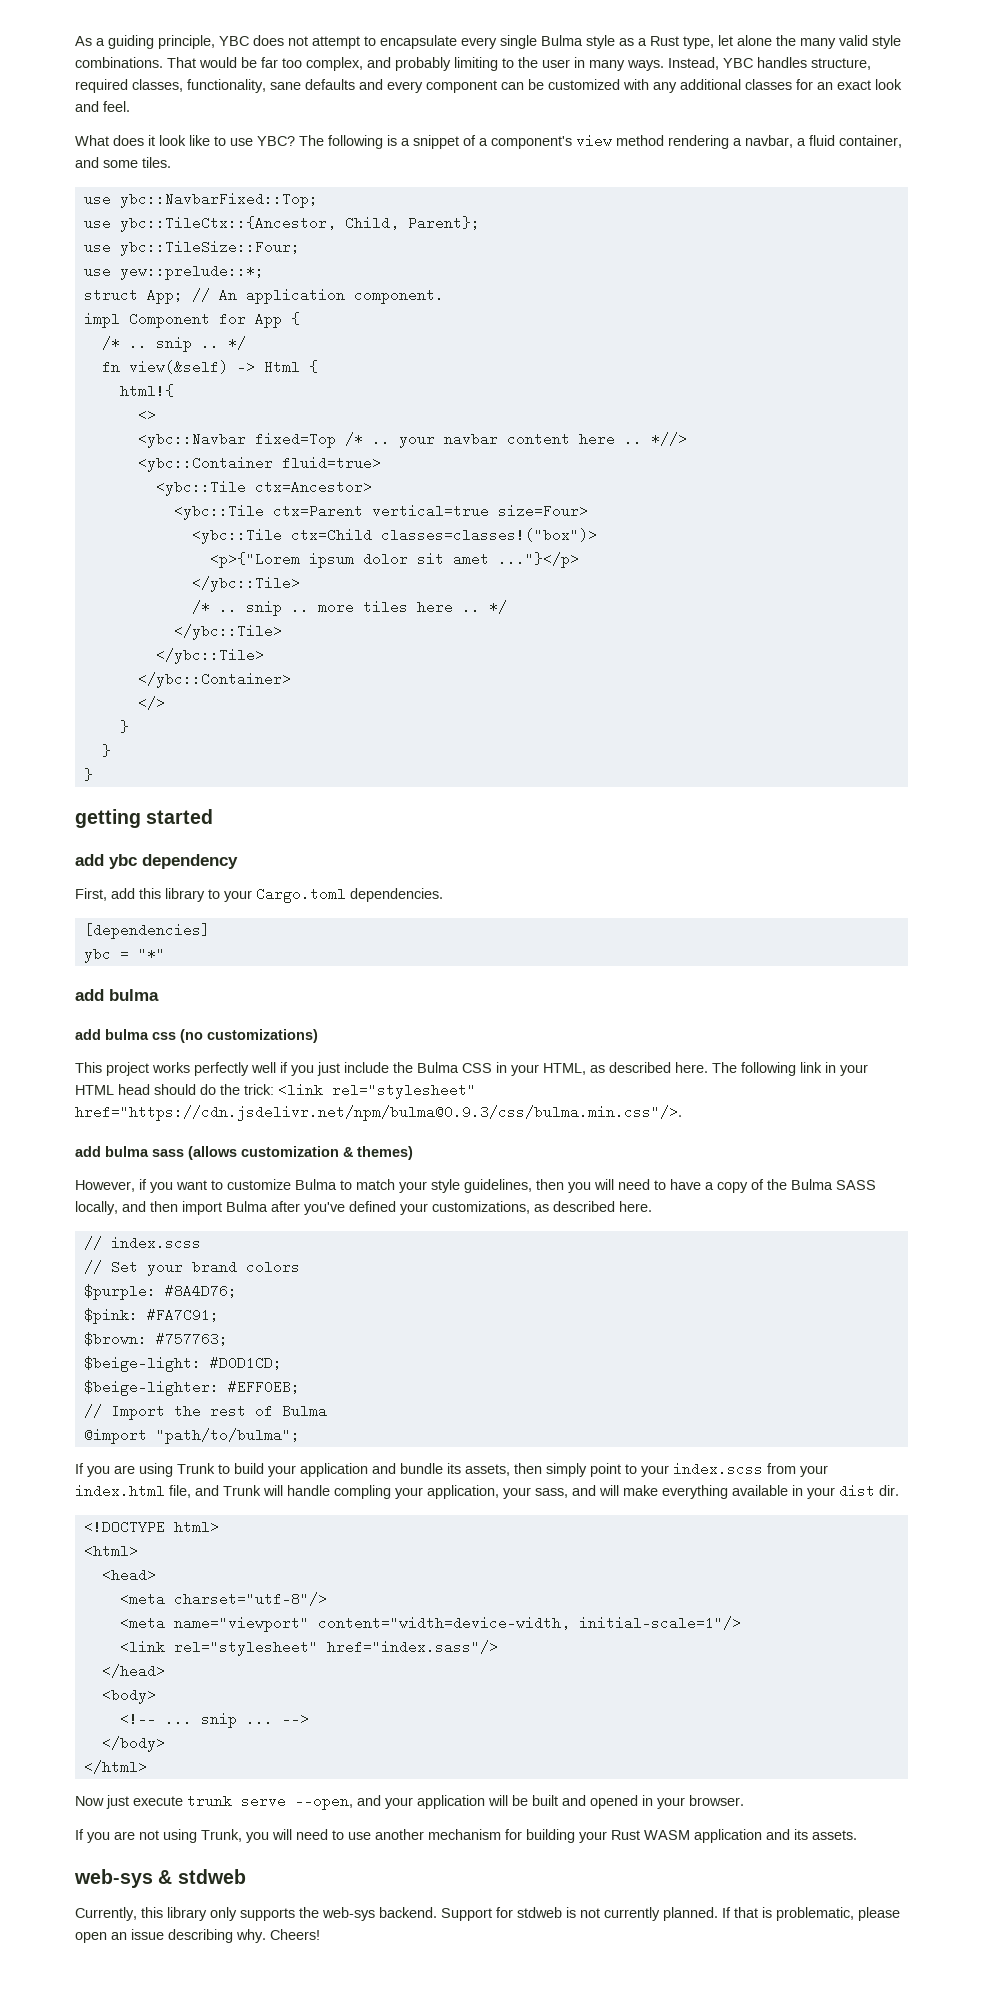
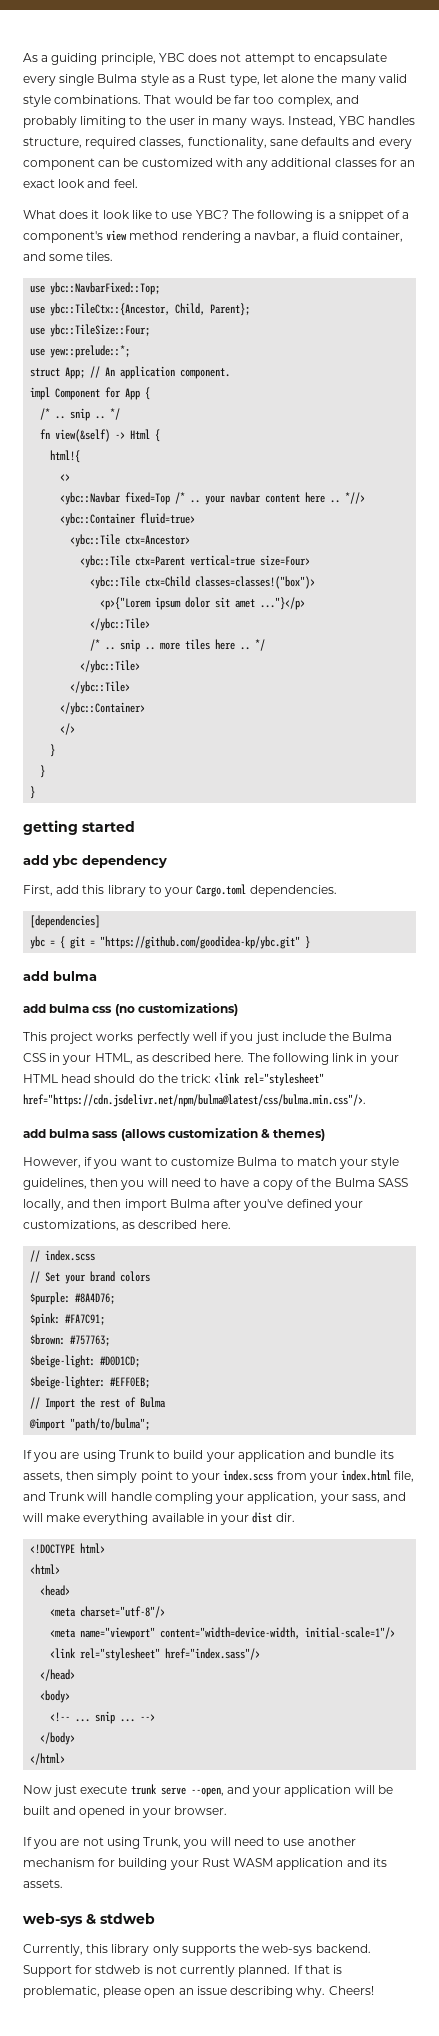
[137,947,165,961] "*" -> [60,936,311,949] { git = "https://github.com/goodidea-kp/ybc.git" }
[75,1105,682,1121] href="https://cdn.jsdelivr.net/npm/bulma@0.9.3/css/bulma.min.css"/>. -> [23,1094,366,1107] href="https://cdn.jsdelivr.net/npm/bulma@latest/css/bulma.min.css"/>.

